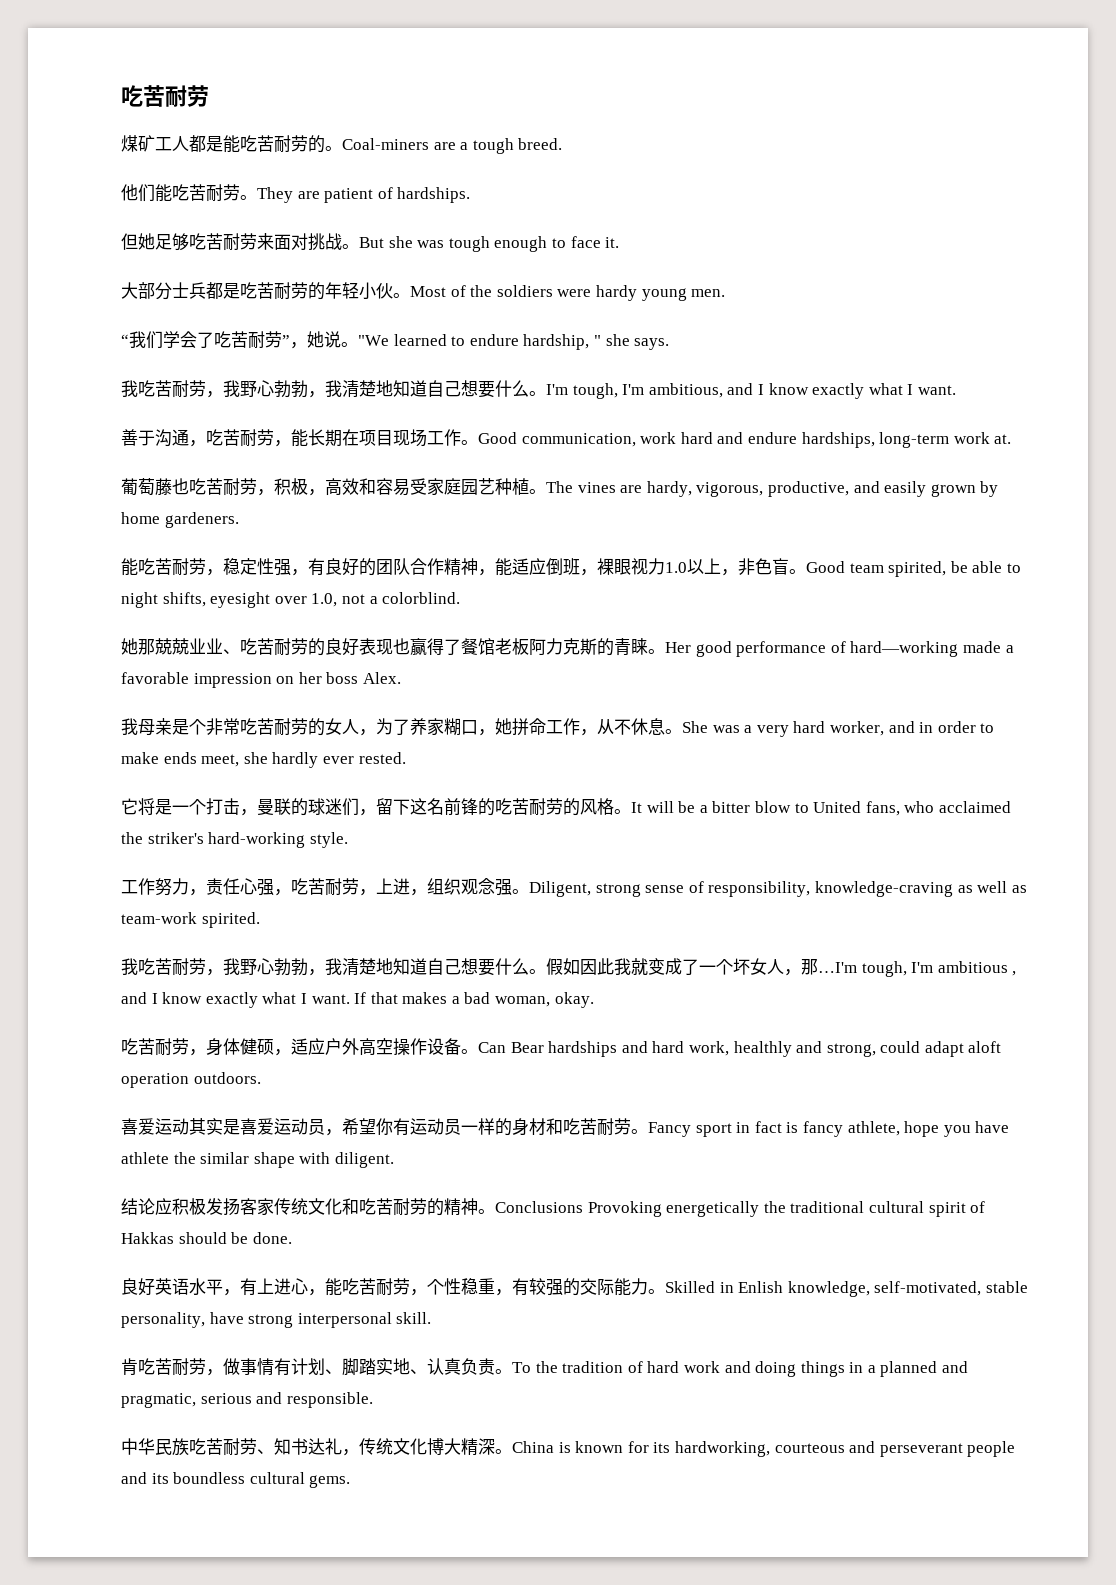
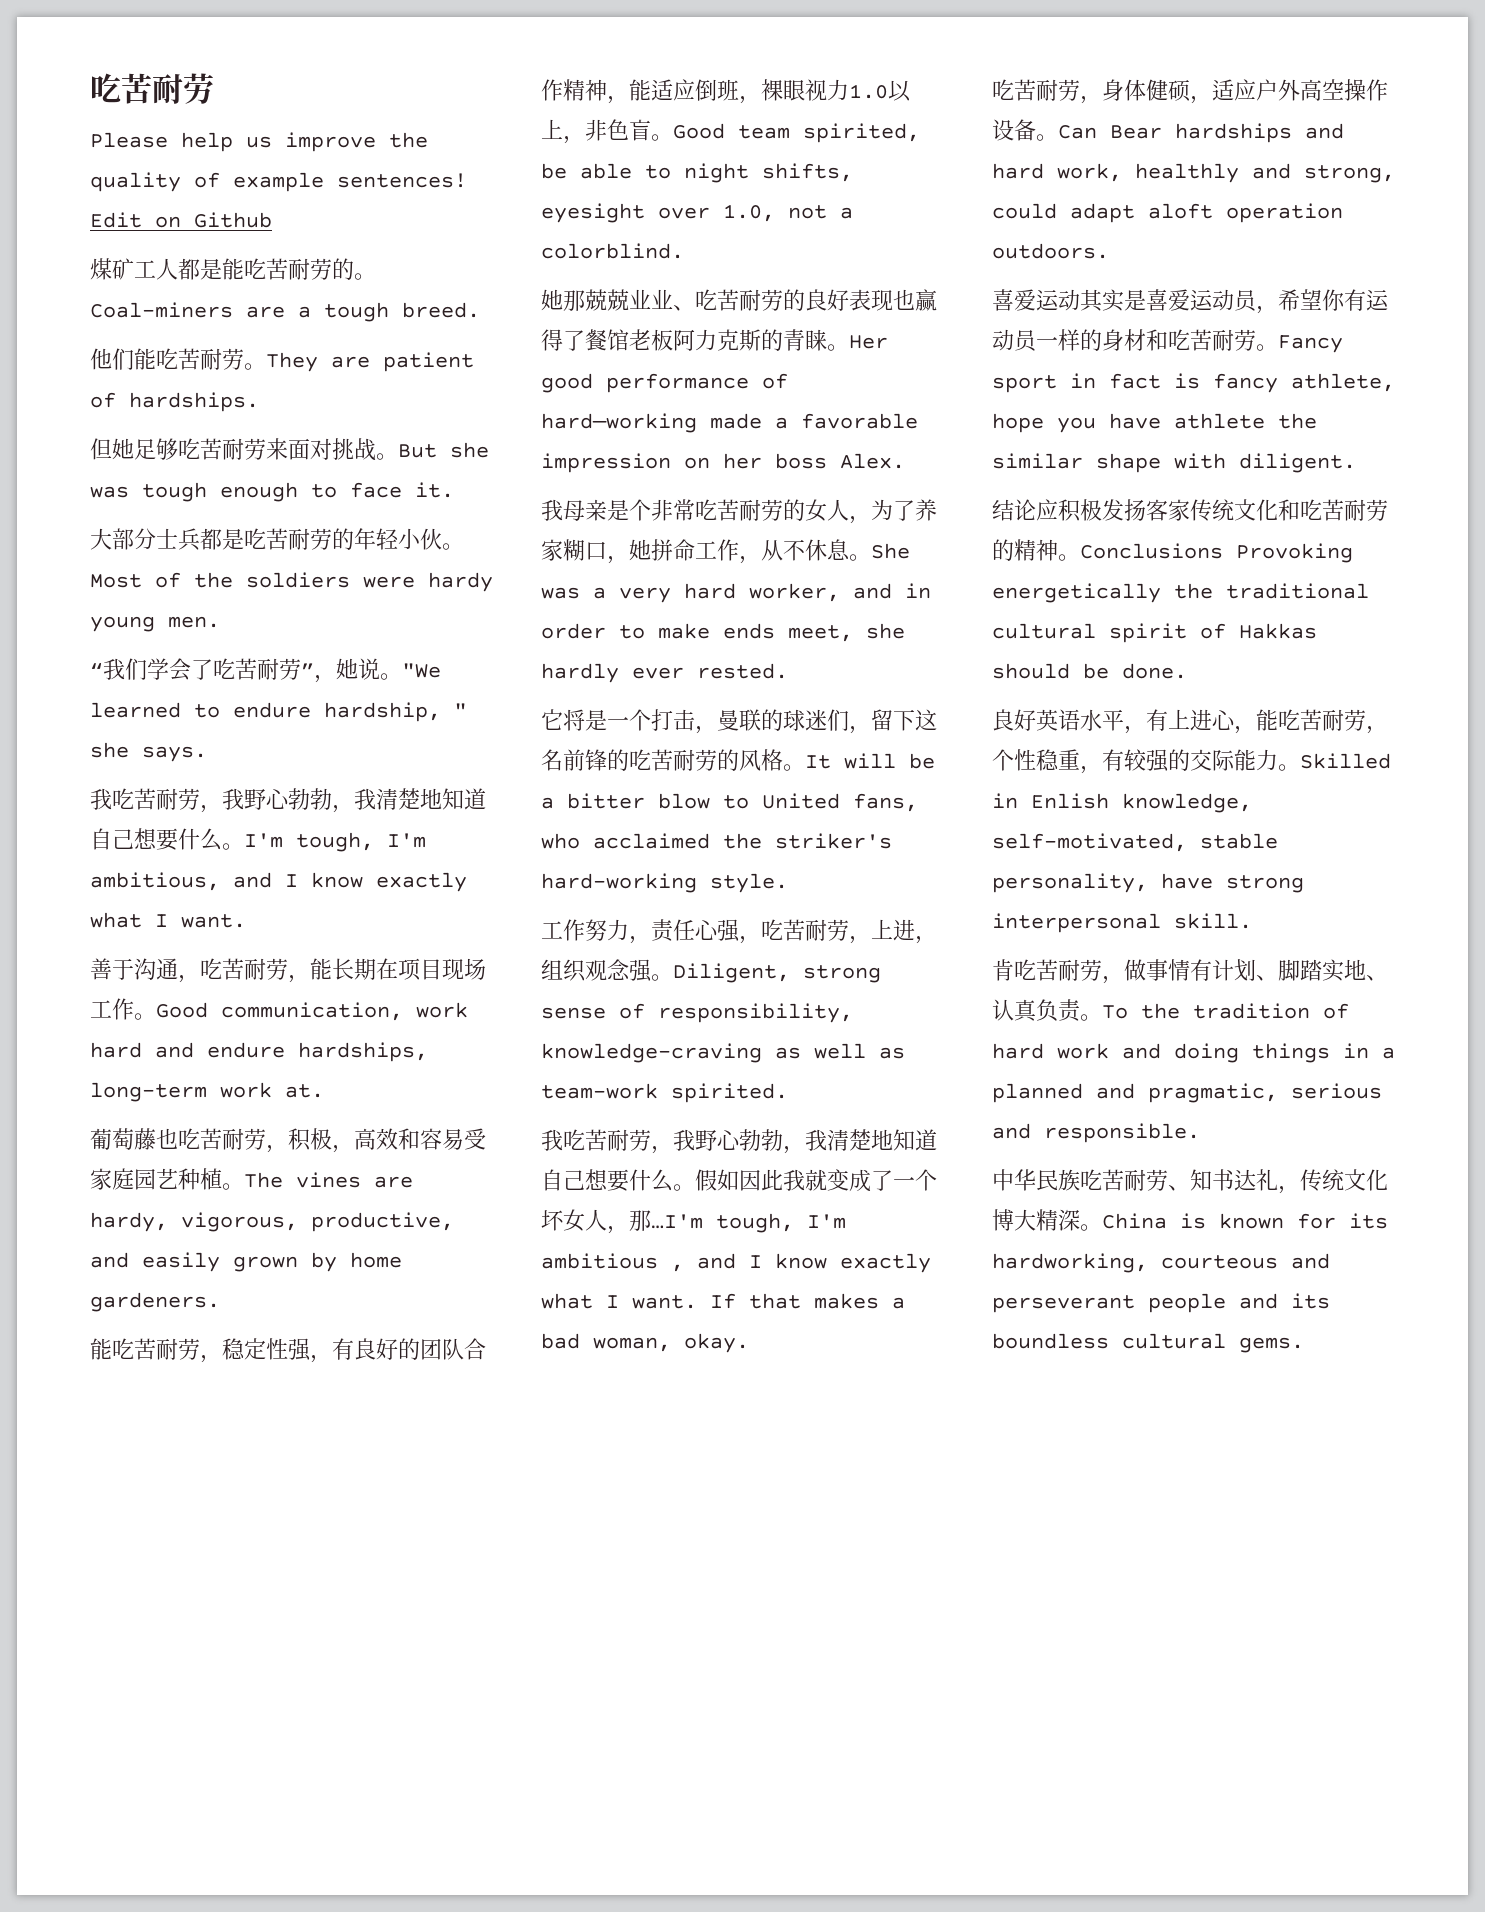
[121,85,209,107] 吃苦耐劳 -> [90,73,214,104] [90,132,428,152] [90,172,467,192] [90,212,272,228] 吃苦耐劳 // Please help us improve the quality of example sentences! Edit on Github

